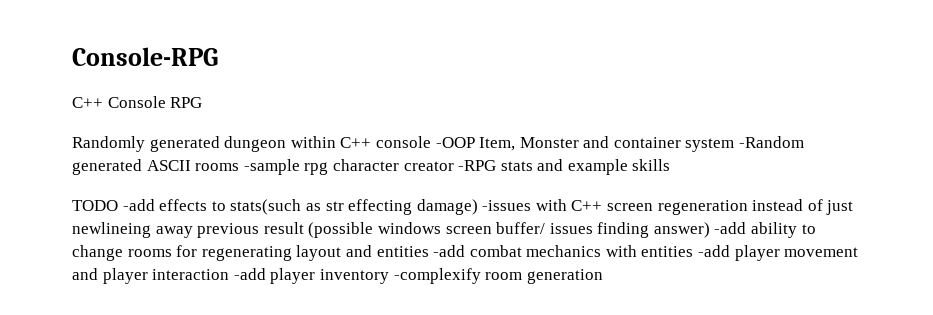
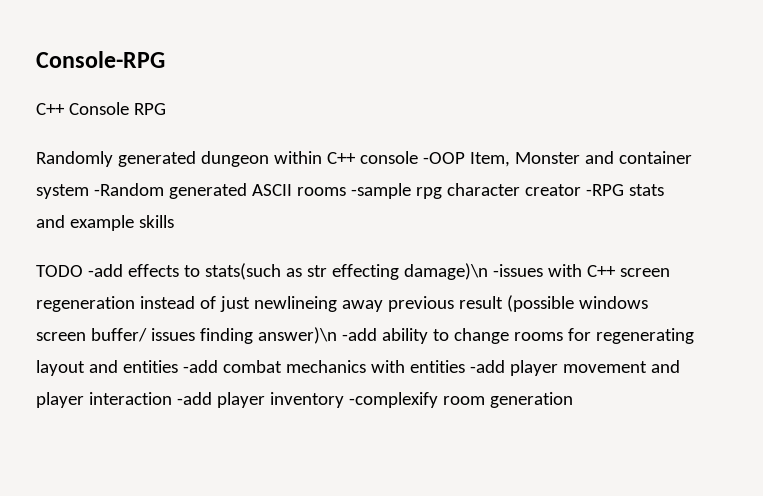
[416,199,478,215] damage) -> [403,263,488,280] damage)\n
[653,222,710,238] answer) -> [257,327,337,344] answer)\n

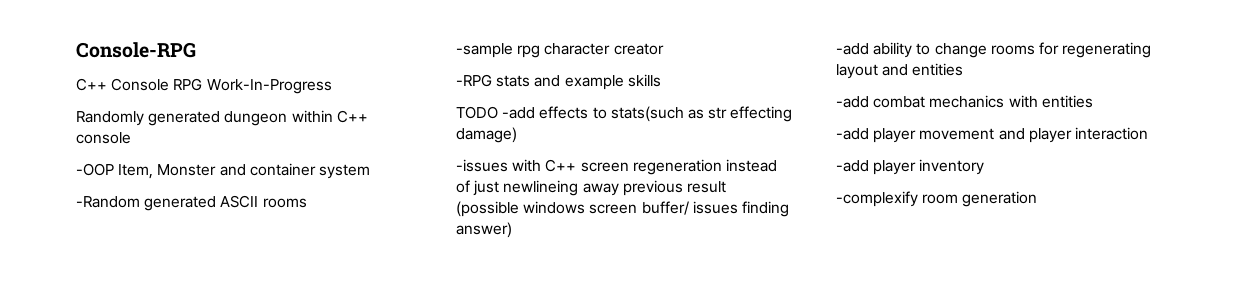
(166, 109) none -> [206,79,332,94] Work-In-Progress
(418, 157) none -> (131, 138) //
(89, 191) none -> (370, 171) //
(346, 191) none -> (307, 203) //
(581, 190) none -> (664, 49) //
[403,263,488,280] damage)\n -> [456,127,517,143] damage) //
[257,327,337,344] answer)\n -> [456,222,512,238] answer) //
(178, 366) none -> (964, 69) //
(465, 366) none -> (1093, 101) //
(172, 398) none -> (1148, 133) //
(344, 400) none -> (985, 167) //

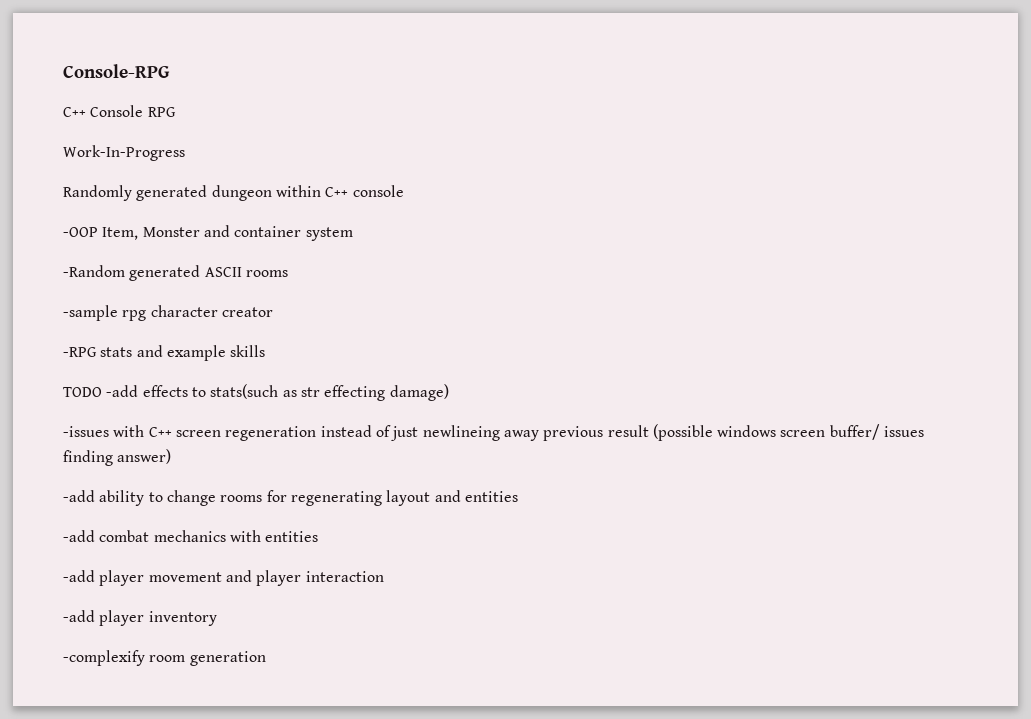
(203, 84) none -> (176, 112) //

